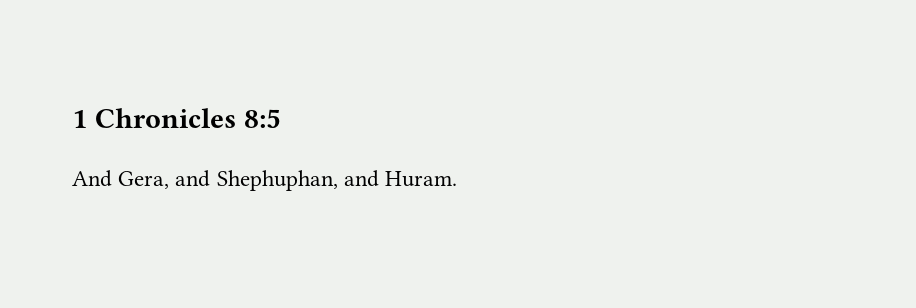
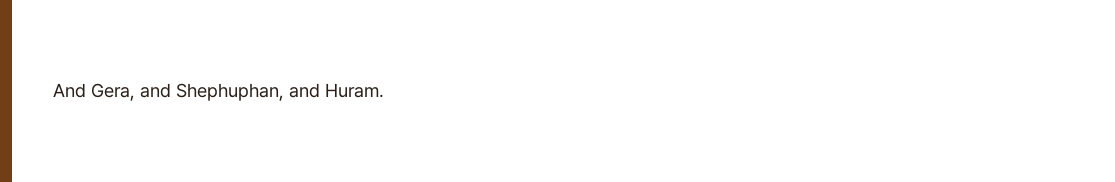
[72,108,281,128] 1 Chronicles 8:5 // -> (53, 90) none

